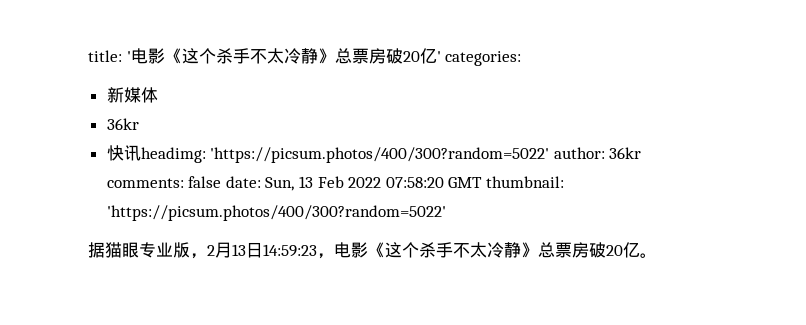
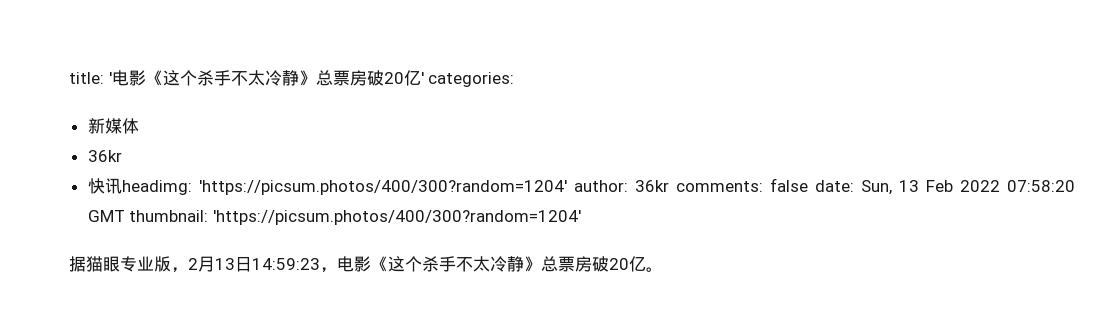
[210,147,550,163] 'https://picsum.photos/400/300?random=5022' -> [198,180,567,195] 'https://picsum.photos/400/300?random=1204'
[106,205,446,221] 'https://picsum.photos/400/300?random=5022' -> [212,210,581,225] 'https://picsum.photos/400/300?random=1204'

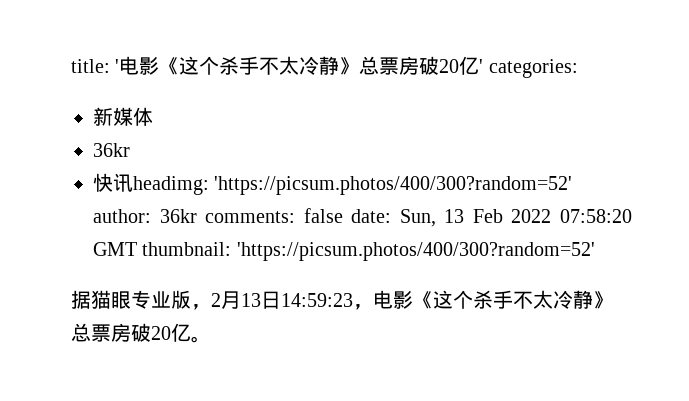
[198,180,567,195] 'https://picsum.photos/400/300?random=1204' -> [214,176,573,195] 'https://picsum.photos/400/300?random=52'
[212,210,581,225] 'https://picsum.photos/400/300?random=1204' -> [236,242,595,261] 'https://picsum.photos/400/300?random=52'

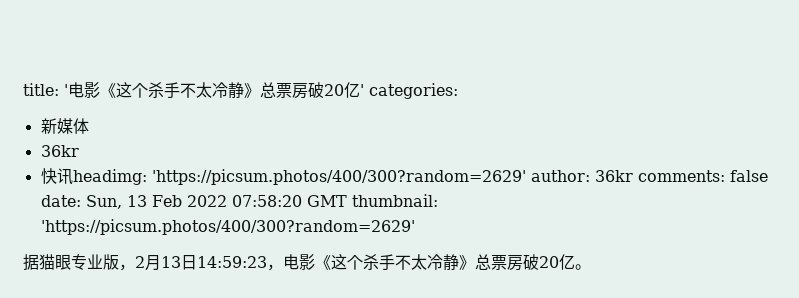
[214,176,573,195] 'https://picsum.photos/400/300?random=52' -> [151,169,526,185] 'https://picsum.photos/400/300?random=2629'
[236,242,595,261] 'https://picsum.photos/400/300?random=52' -> [40,219,415,235] 'https://picsum.photos/400/300?random=2629'

